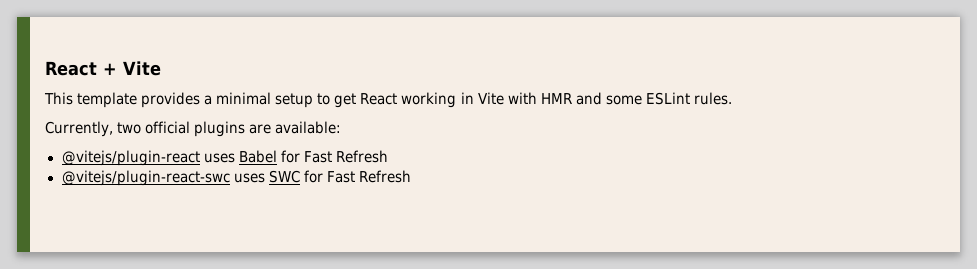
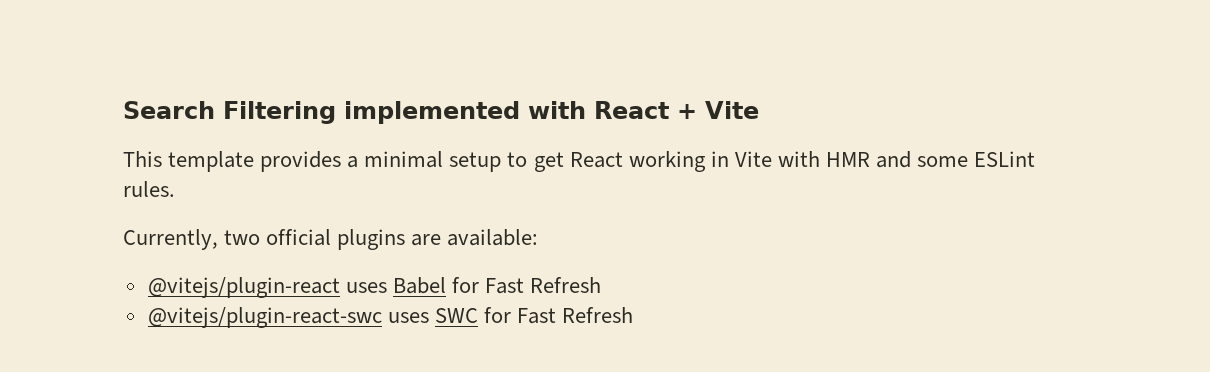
(45, 68) none -> [123,101,586,124] Search Filtering implemented with

